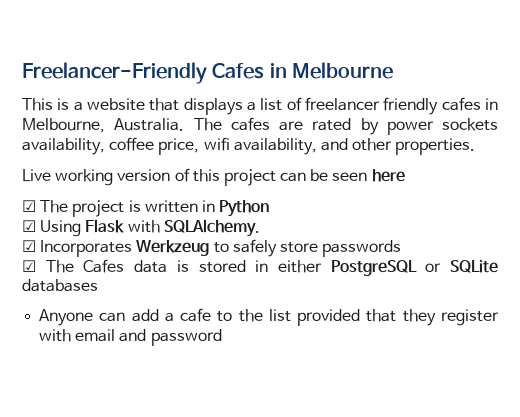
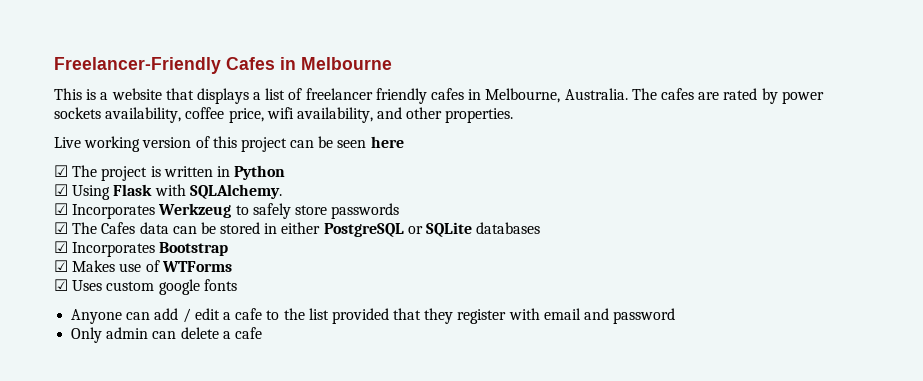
[176,260,189,272] is -> [172,222,216,234] can be
(98, 285) none -> [54,241,229,257] [54,260,232,272] [54,279,237,295] // ☑ Incorporates Bootstrap // ☑ Makes use of WTForms // ☑ Uses custom google fonts
(159, 315) none -> [182,308,220,323] / edit
(222, 337) none -> [71,327,262,343] // Only admin can delete a cafe

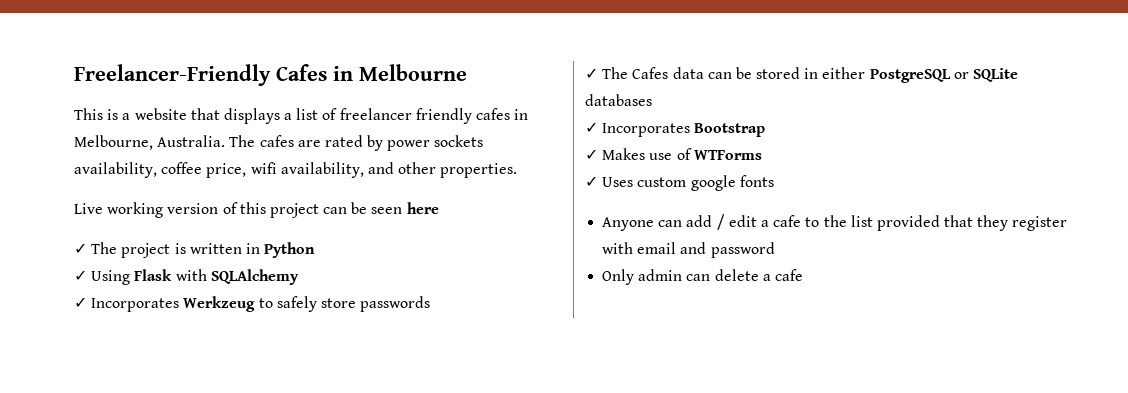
[54,165,68,177] ☑ -> [74,243,87,254] ✓
[54,184,68,196] ☑ -> [74,270,87,281] ✓
[189,184,282,199] [54,203,68,215] SQLAlchemy. // ☑ -> [210,269,299,285] [74,297,87,308] SQLAlchemy // ✓
[54,222,68,234] ☑ -> [585,68,598,79] ✓
[54,241,68,253] ☑ -> [585,122,598,133] ✓
[54,260,68,272] ☑ -> [585,149,598,160] ✓
[54,279,68,291] ☑ -> [585,176,598,187] ✓

